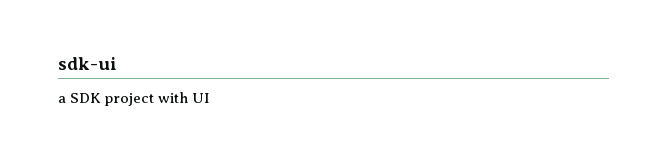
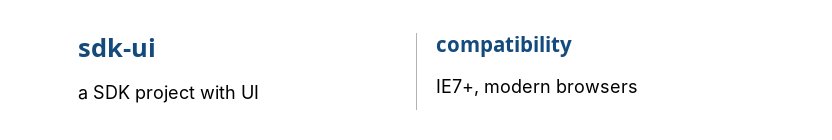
(211, 98) none -> [436,36,572,57] [436,79,638,96] // compatibility // IE7+, modern browsers

